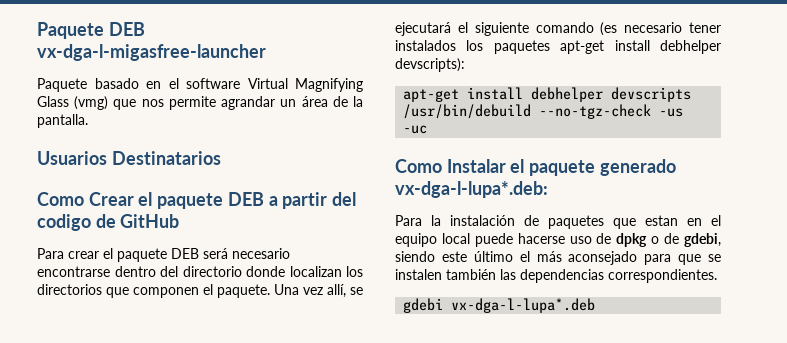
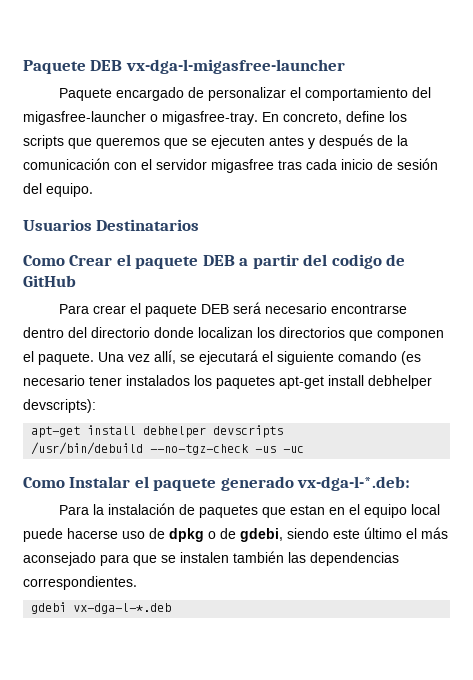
[94,78,363,92] [37,96,364,110] [37,114,88,128] basado en el software Virtual Magnifying Glass (vmg) que nos permite agrandar un área de la pantalla. -> [115,87,431,101] [23,111,407,125] [23,134,408,149] [23,158,438,173] [23,183,93,197] encargado de personalizar el comportamiento del migasfree-launcher o migasfree-tray. En concreto, define los scripts que queremos que se ejecuten antes y después de la comunicación con el servidor migasfree tras cada inicio de sesión del equipo.
[395,181,548,198] vx-dga-l-lupa*.deb: -> [297,476,411,491] vx-dga-l-*.deb:
[451,298,596,313] vx-dga-l-lupa*.deb -> [73,603,172,614] vx-dga-l-*.deb

